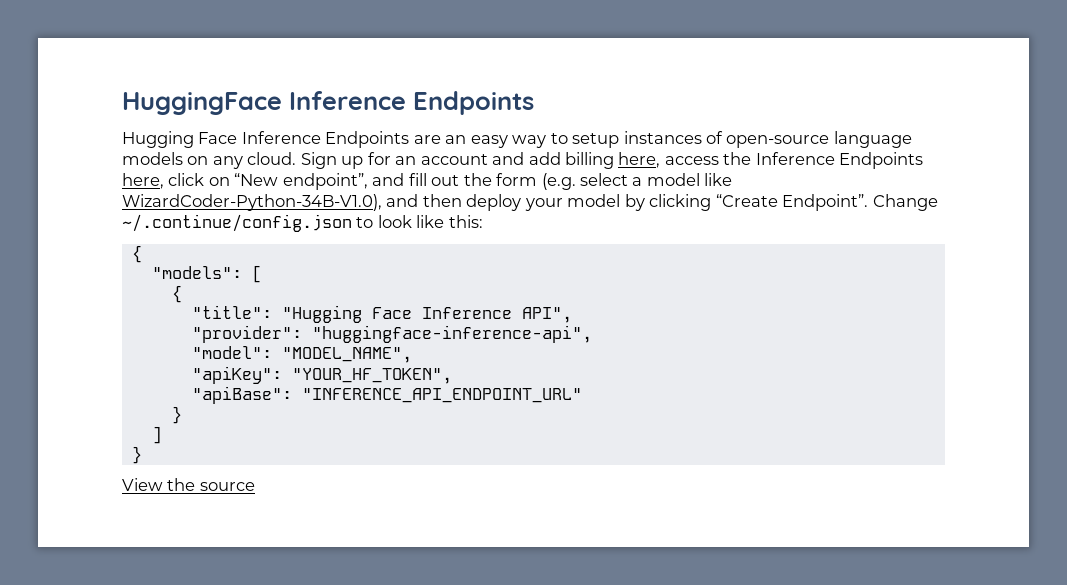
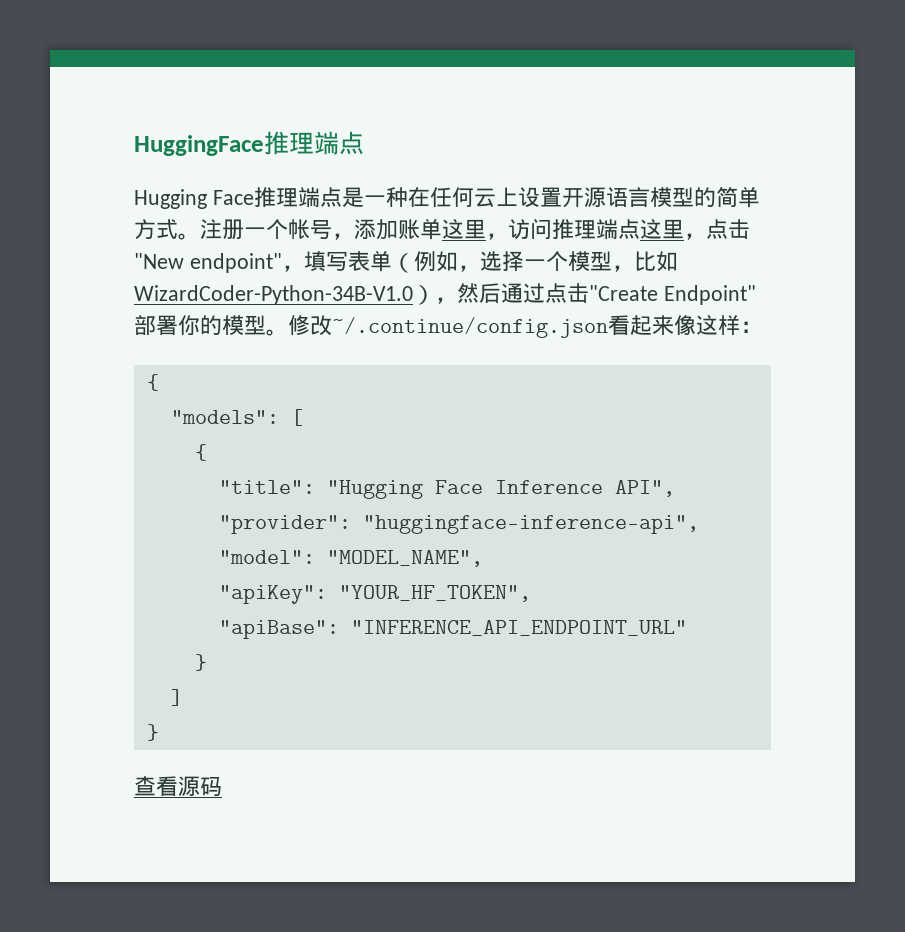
[289,91,534,115] Inference Endpoints -> [264,131,364,155] 推理端点
[241,131,912,148] [122,152,924,169] [122,173,733,190] [122,194,938,211] [122,214,483,232] Inference Endpoints are an easy way to setup instances of open-source language models on any cloud. Sign up for an account and add billing here, access the Inference Endpoints here, click on “New endpoint”, and fill out the form (e.g. select a model like WizardCoder-Python-34B-V1.0), and then deploy your model by clicking “Create Endpoint”. Change ~/.continue/config.json to look like this: -> [253,187,760,208] [134,218,750,240] [134,251,678,273] [134,283,756,305] [134,315,762,338] 推理端点是一种在任何云上设置开源语言模型的简单方式。注册一个帐号，添加账单这里，访问推理端点这里，点击"New endpoint"，填写表单（例如，选择一个模型，比如WizardCoder-Python-34B-V1.0），然后通过点击"Create Endpoint"部署你的模型。修改~/.continue/config.json看起来像这样：
[122,478,255,491] View the source -> [134,776,222,797] 查看源码

